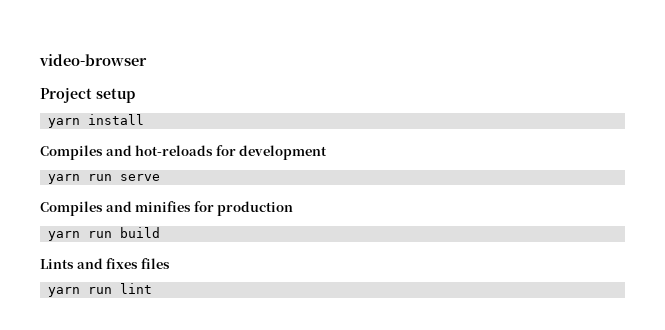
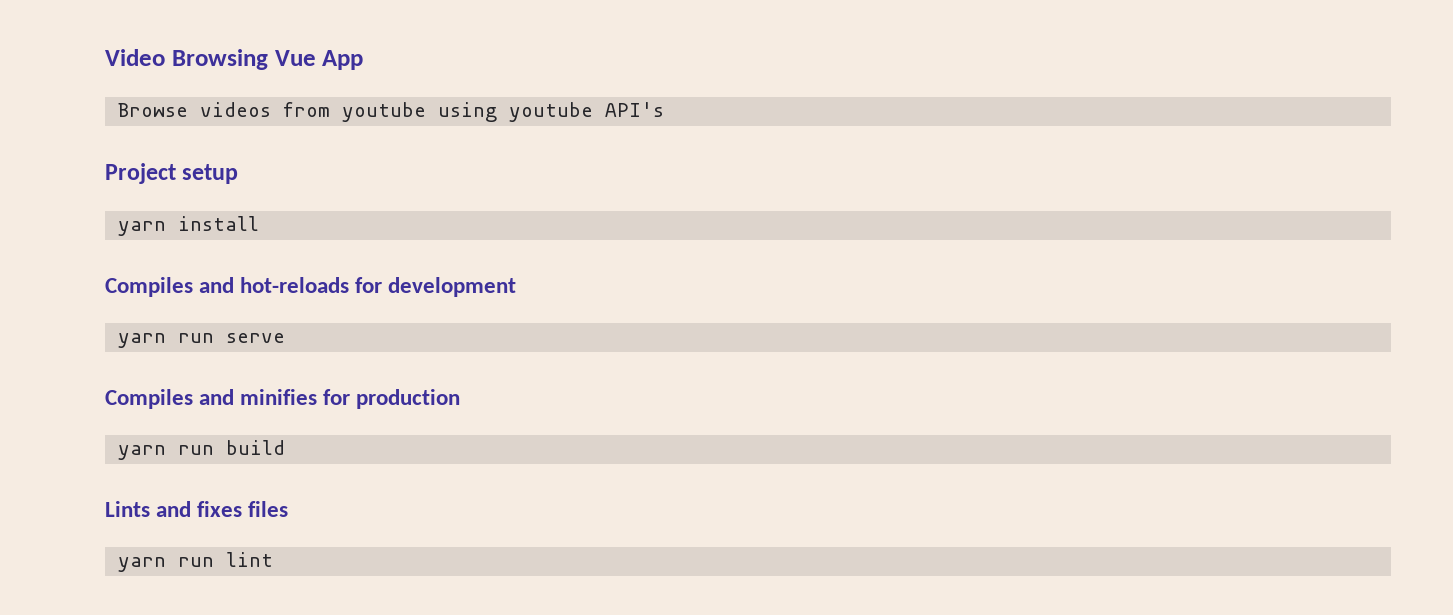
[39,54,147,66] video-browser -> [105,49,364,70] [117,102,664,122] Video Browsing Vue App // Browse videos from youtube using youtube API's

